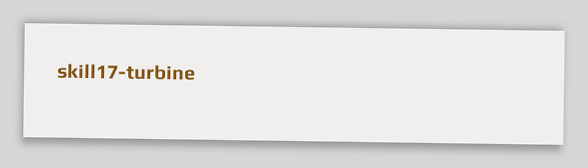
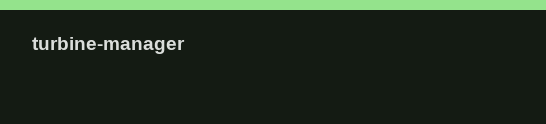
[57,63,196,81] skill17-turbine -> [32,37,185,54] turbine-manager

